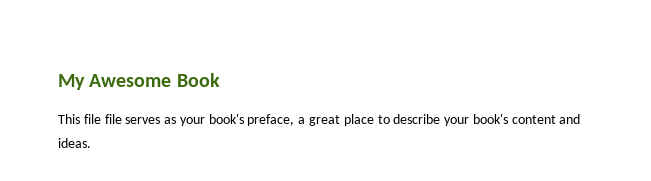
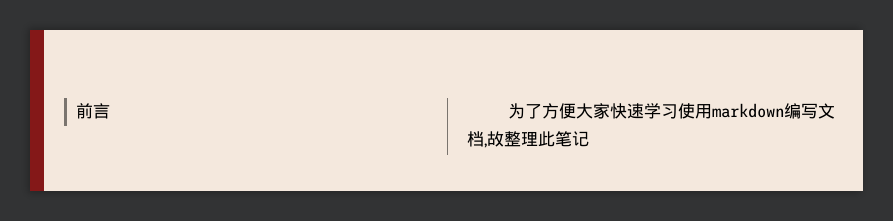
[58,73,220,90] [58,114,581,126] [58,138,91,148] My Awesome Book // This file file serves as your book's preface, a great place to describe your book's content and ideas. -> [76,103,111,119] [508,103,836,119] [467,131,589,148] 前言 // 为了方便大家快速学习使用markdown编写文档,故整理此笔记

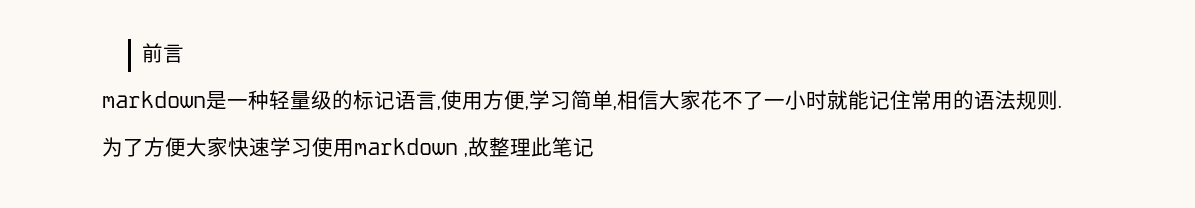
(111, 111) none -> [102,90,1062,110] // markdown是一种轻量级的标记语言,使用方便,学习简单,相信大家花不了一小时就能记住常用的语法规则.
[784,103,836,119] [467,131,484,147] 编写文档 -> (458, 146) none

